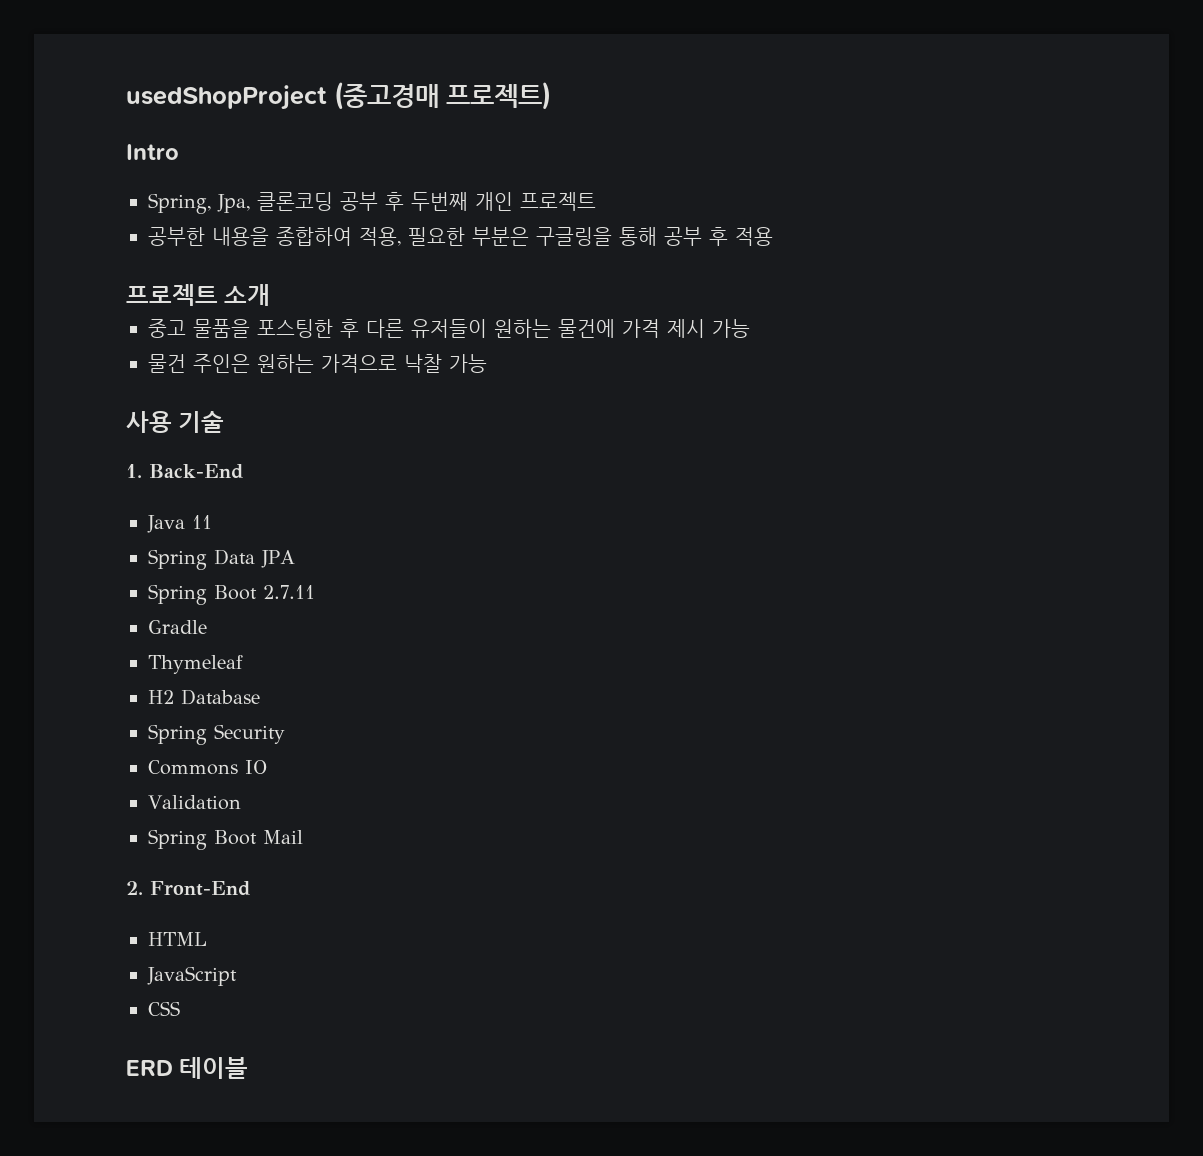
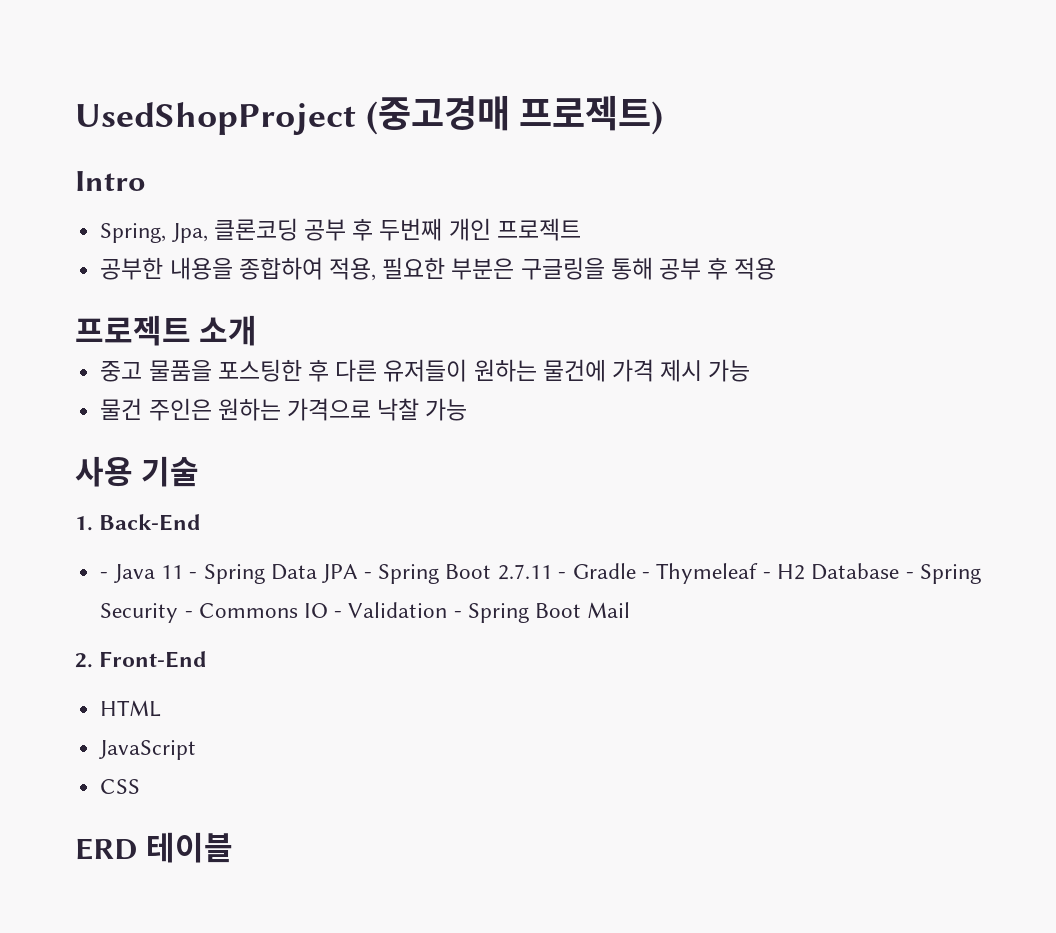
[126,85,327,110] usedShopProject -> [75,102,356,135] UsedShopProject
(243, 471) none -> [100,572,109,579] -
(212, 522) // -> [189,572,198,579] -
(295, 559) // -> [363,572,372,579] -
(315, 592) // -> [558,572,567,579] -
(207, 627) // -> [641,572,650,579] -
(243, 664) // -> [762,572,771,579] -
(260, 697) // -> [905,572,914,579] -
(285, 734) // -> [184,611,193,618] -
(267, 767) // -> [334,611,343,618] -
(241, 802) // -> [453,611,462,618] -

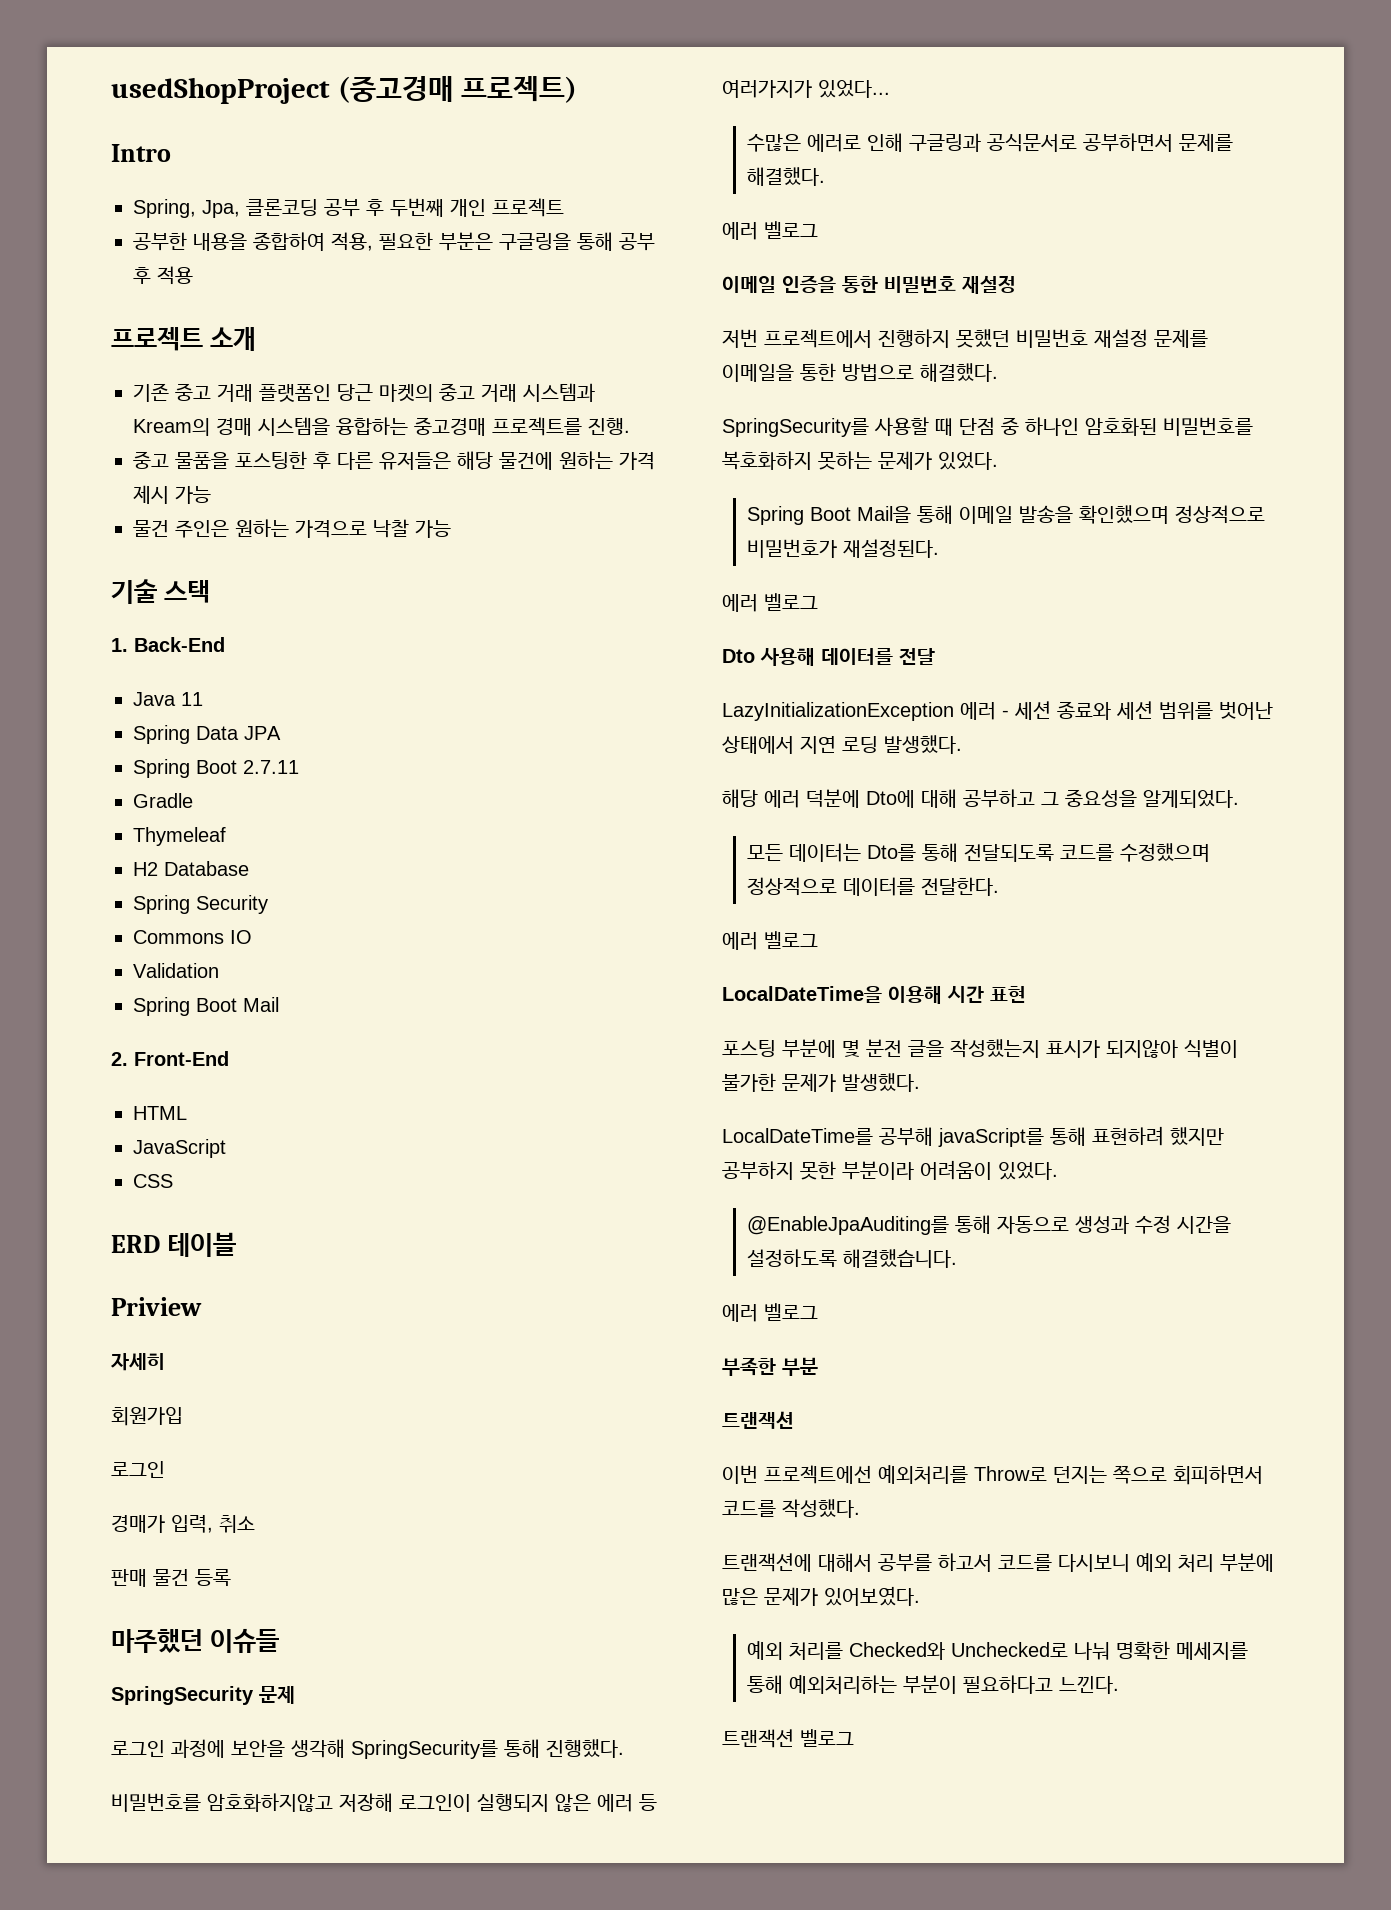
[75,102,356,135] UsedShopProject -> [111,77,330,104] usedShopProject
(258, 330) none -> [133,383,595,402] [133,417,630,436] // 기존 중고 거래 플랫폼인 당근 마켓의 중고 거래 시스템과 Kream의 경매 시스템을 융합하는 중고경매 프로젝트를 진행.
[383,359,606,382] 유저들이 원하는 물건에 -> [379,451,613,470] 유저들은 해당 물건에 원하는
[75,456,133,487] 사용 -> (451, 529) none
(200, 471) none -> [163,580,210,603] 스택
[100,572,109,579] - -> (225, 644) none
[189,572,198,579] - -> (203, 699) //
[363,572,372,579] - -> (281, 733) //
[558,572,567,579] - -> (299, 767) //
[641,572,650,579] - -> (193, 800) //
[762,572,771,579] - -> (226, 836) //
[905,572,914,579] - -> (249, 868) //
[184,611,193,618] - -> (268, 904) //
[334,611,343,618] - -> (252, 937) //
[453,611,462,618] - -> (219, 970) //
(234, 847) none -> [111,1297,202,1316] [110,1353,165,1371] [111,1407,183,1426] [111,1461,165,1478] [111,1515,255,1533] [111,1569,231,1587] [111,1628,279,1653] [111,1686,295,1705] [111,1739,624,1759] [111,1793,657,1812] [722,80,890,98] [746,133,1233,152] [746,167,825,186] [722,221,818,240] [722,275,1016,294] [722,329,1208,348] [722,363,998,382] [722,417,1253,437] [722,451,998,470] [746,505,1265,525] [746,539,939,558] [722,593,818,612] [722,648,935,666] [722,701,1273,721] [722,735,962,754] [722,789,1239,808] [746,843,1210,862] [746,877,999,896] [722,931,818,950] [722,986,1026,1004] [722,1039,1238,1058] [722,1073,920,1092] [722,1126,1224,1147] [722,1160,1058,1180] [746,1215,1231,1235] [746,1249,957,1268] [722,1303,818,1322] [722,1357,818,1376] [722,1411,794,1429] [722,1465,1263,1485] [722,1499,860,1518] [722,1553,1274,1572] [722,1586,920,1606] [746,1641,1248,1660] [746,1675,1119,1694] [722,1729,854,1748] // Priview // 자세히 // 회원가입 // 로그인 // 경매가 입력, 취소 // 판매 물건 등록 // 마주했던 이슈들 // SpringSecurity 문제 // 로그인 과정에 보안을 생각해 SpringSecurity를 통해 진행했다. // 비밀번호를 암호화하지않고 저장해 로그인이 실행되지 않은 에러 등 여러가지가 있었다... // 수많은 에러로 인해 구글링과 공식문서로 공부하면서 문제를 해결했다. // 에러 벨로그 // 이메일 인증을 통한 비밀번호 재설정 // 저번 프로젝트에서 진행하지 못했던 비밀번호 재설정 문제를 이메일을 통한 방법으로 해결했다. // SpringSecurity를 사용할 때 단점 중 하나인 암호화된 비밀번호를 복호화하지 못하는 문제가 있었다. // Spring Boot Mail을 통해 이메일 발송을 확인했으며 정상적으로 비밀번호가 재설정된다. // 에러 벨로그 // Dto 사용해 데이터를 전달 // LazyInitializationException 에러 - 세션 종료와 세션 범위를 벗어난 상태에서 지연 로딩 발생했다. // 해당 에러 덕분에 Dto에 대해 공부하고 그 중요성을 알게되었다. // 모든 데이터는 Dto를 통해 전달되도록 코드를 수정했으며 정상적으로 데이터를 전달한다. // 에러 벨로그 // LocalDateTime을 이용해 시간 표현 // 포스팅 부분에 몇 분전 글을 작성했는지 표시가 되지않아 식별이 불가한 문제가 발생했다. // LocalDateTime를 공부해 javaScript를 통해 표현하려 했지만 공부하지 못한 부분이라 어려움이 있었다. // @EnableJpaAuditing를 통해 자동으로 생성과 수정 시간을 설정하도록 해결했습니다. // 에러 벨로그 // 부족한 부분 // 트랜잭션 // 이번 프로젝트에선 예외처리를 Throw로 던지는 쪽으로 회피하면서 코드를 작성했다. // 트랜잭션에 대해서 공부를 하고서 코드를 다시보니 예외 처리 부분에 많은 문제가 있어보였다. // 예외 처리를 Checked와 Unchecked로 나눠 명확한 메세지를 통해 예외처리하는 부분이 필요하다고 느낀다. // 트랜잭션 벨로그

